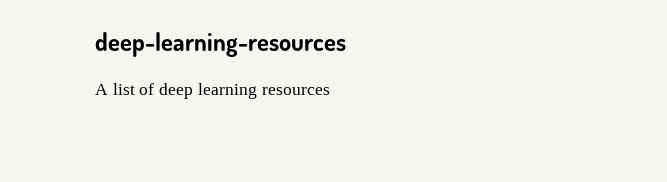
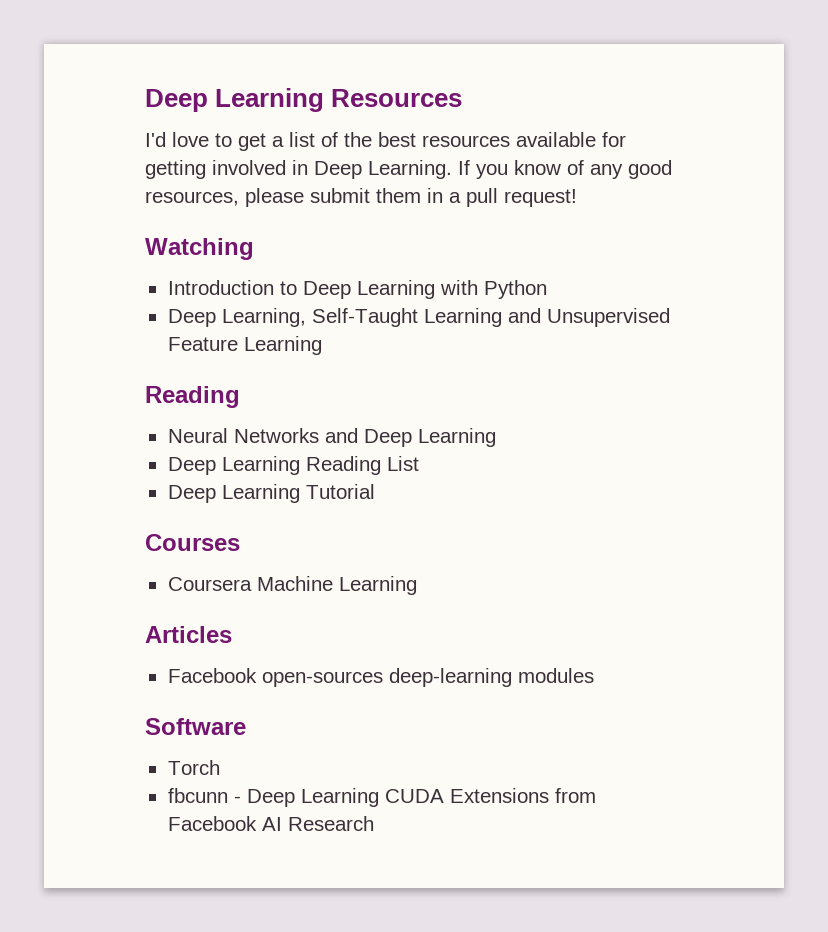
[95,32,346,57] [95,83,330,99] deep-learning-resources // A list of deep learning resources -> [145,88,463,112] [145,132,626,151] [145,160,672,179] [145,188,577,207] [145,238,254,260] [167,280,547,299] [167,308,670,327] [167,336,322,355] [145,386,240,408] [167,428,496,447] [167,456,419,475] [167,484,375,503] [145,534,240,551] [167,576,417,595] [145,626,232,643] [167,668,594,687] [145,718,246,735] [167,760,220,775] [167,788,596,807] [167,816,374,831] Deep Learning Resources // I'd love to get a list of the best resources available for getting involved in Deep Learning. If you know of any good resources, please submit them in a pull request! // Watching // Introduction to Deep Learning with Python // Deep Learning, Self-Taught Learning and Unsupervised Feature Learning // Reading // Neural Networks and Deep Learning // Deep Learning Reading List // Deep Learning Tutorial // Courses // Coursera Machine Learning // Articles // Facebook open-sources deep-learning modules // Software // Torch // fbcunn - Deep Learning CUDA Extensions from Facebook AI Research

